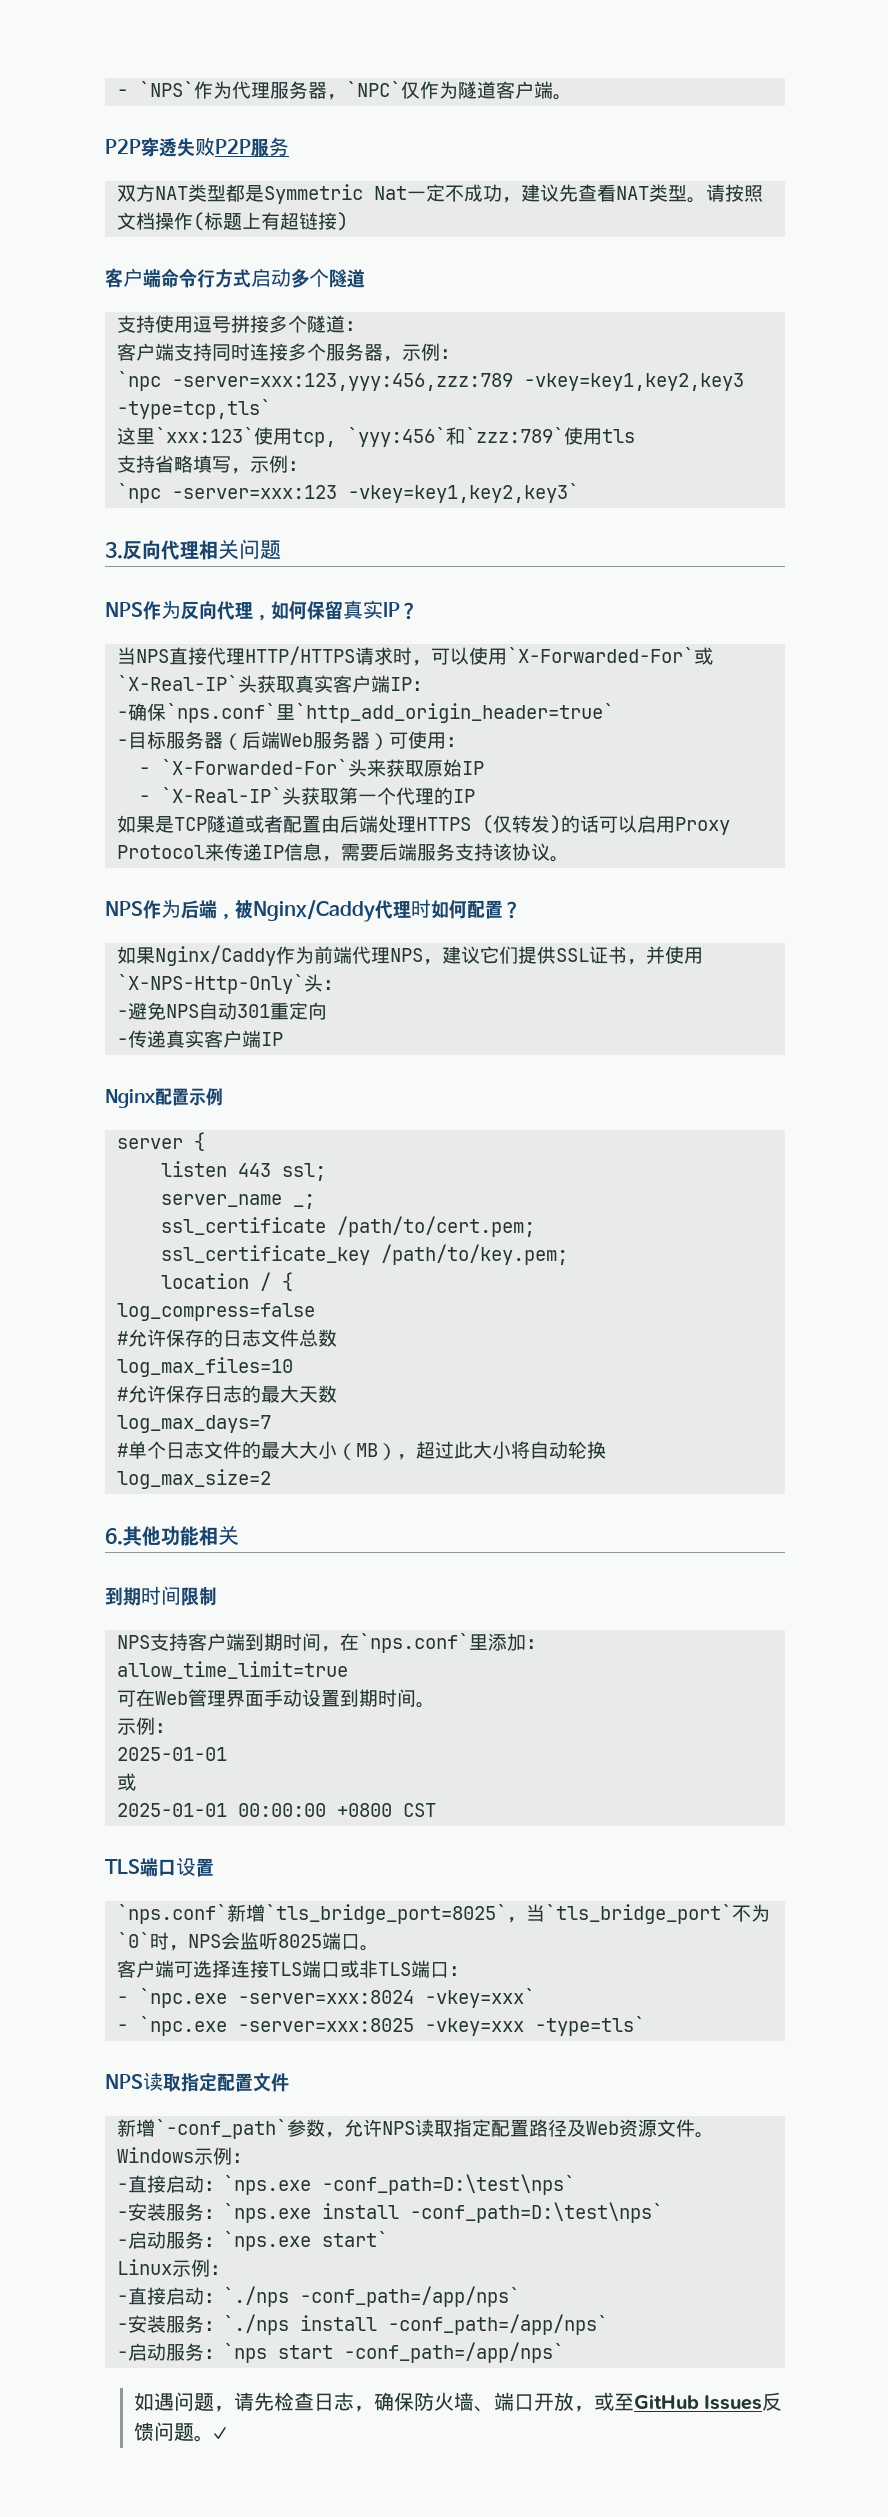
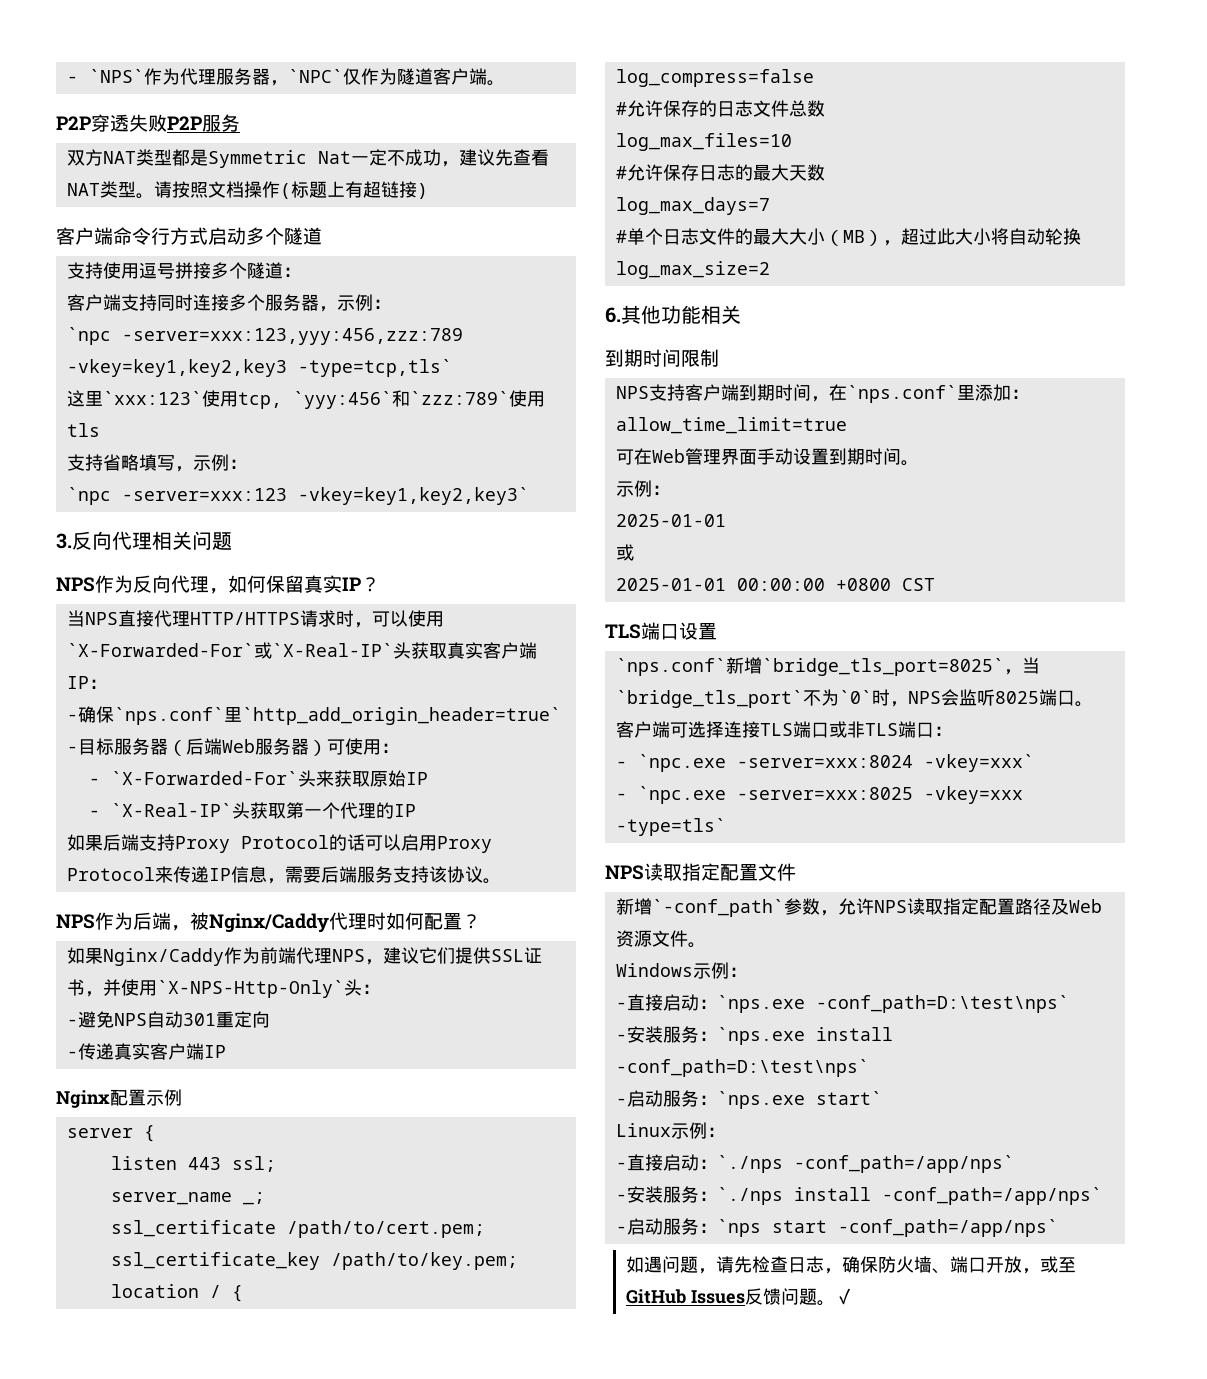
[155,815,561,834] 是TCP隧道或者配置由后端处理HTTPS (仅转发) -> [102,834,329,853] 后端支持Proxy Protocol
[265,1904,732,1924] `tls_bridge_port=8025`，当`tls_bridge_port` -> [761,657,1040,676] [615,690,803,708] `bridge_tls_port=8025`，当`bridge_tls_port`

